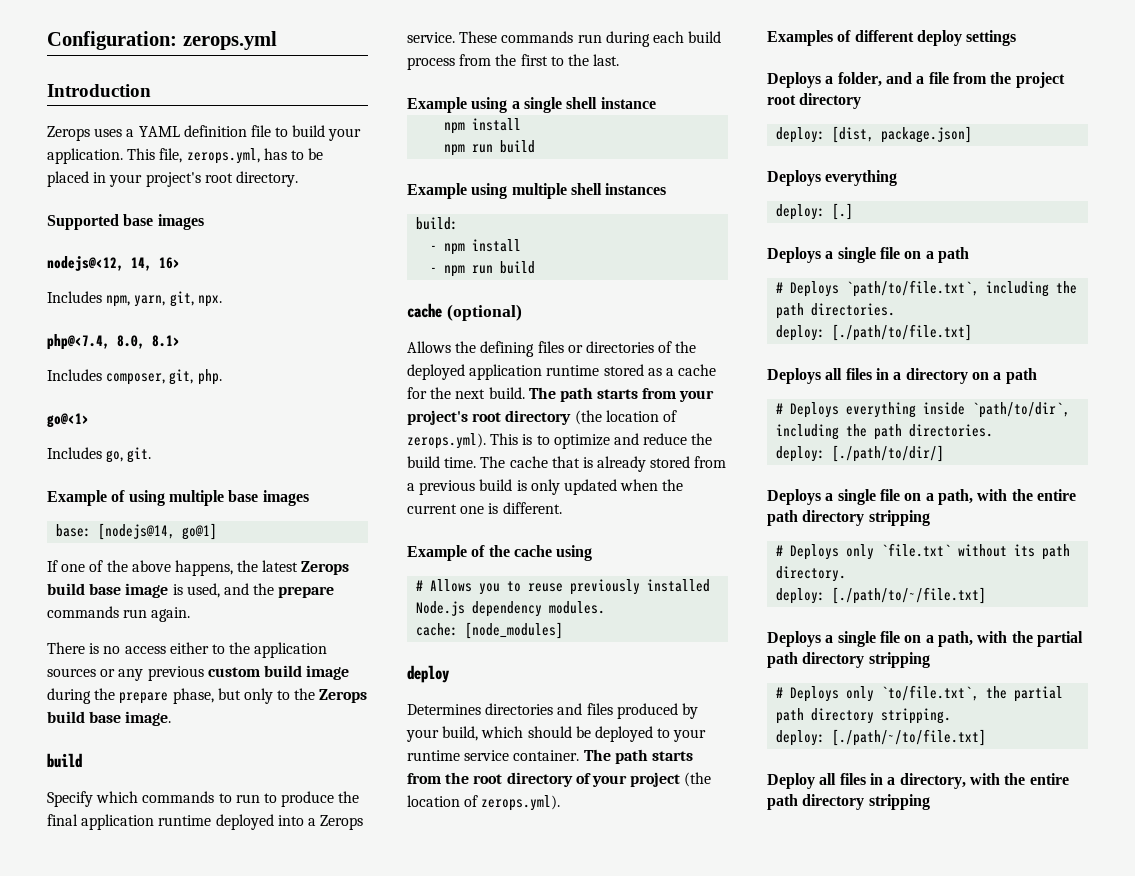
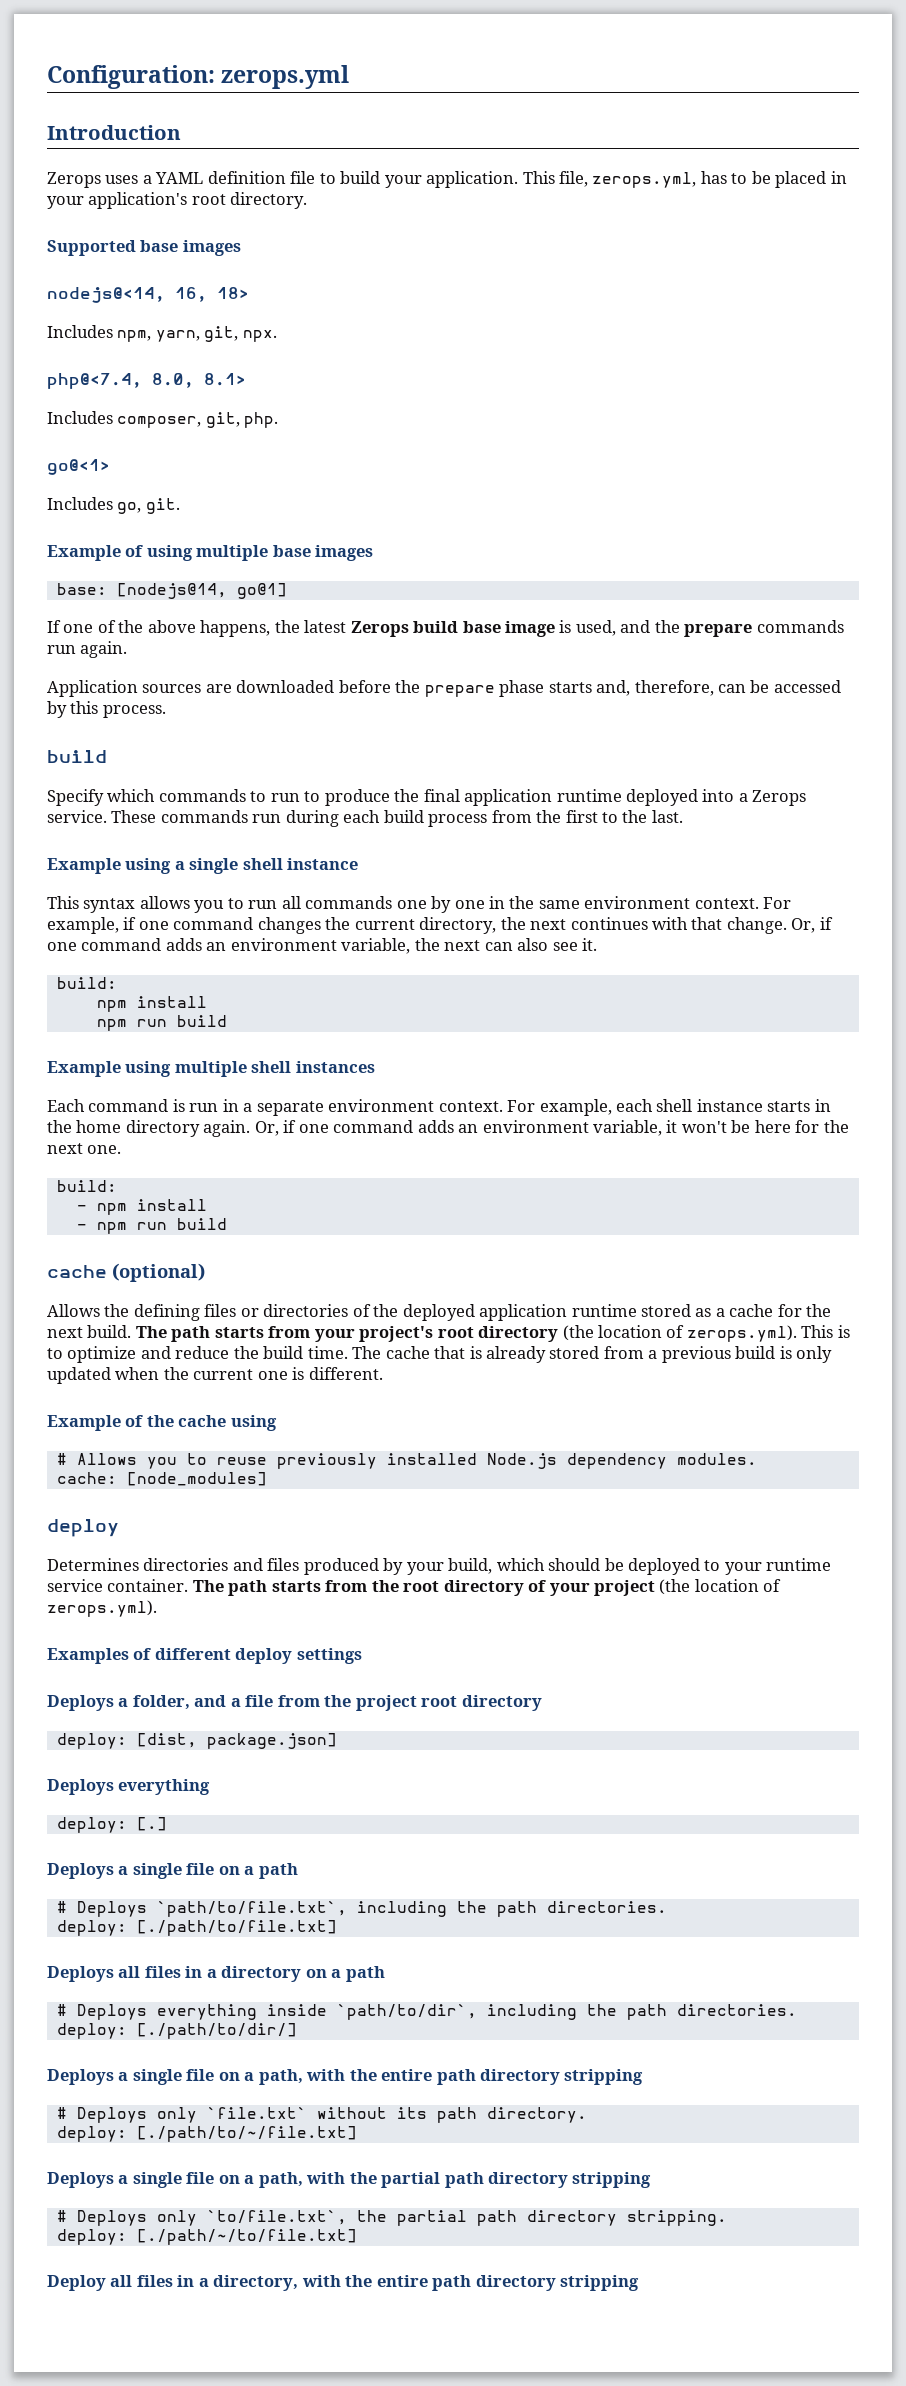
[145,172,201,187] project's -> [88,192,188,209] application's
[47,256,180,271] nodejs@<12, 14, 16> -> [47,287,249,303] nodejs@<14, 16, 18>
[47,642,328,658] [47,665,350,681] [47,688,368,704] [47,711,172,726] There is no access either to the application sources or any previous custom build image during the prepare phase, but only to the Zerops build base image. -> [47,680,841,697] [47,701,166,718] Application sources are downloaded before the prepare phase starts and, therefore, can be accessed by this process.
(656, 103) none -> [47,896,792,913] [47,917,833,934] [47,938,598,954] [56,977,117,989] // This syntax allows you to run all commands one by one in the same environment context. For example, if one command changes the current directory, the next continues with that change. Or, if one command adds an environment variable, the next can also see it. // build:
(667, 189) none -> [47,1099,831,1116] [47,1120,849,1137] [47,1143,122,1154] // Each command is run in a separate environment context. For example, each shell instance starts in the home directory again. Or, if one command adds an environment variable, it won't be here for the next one.

